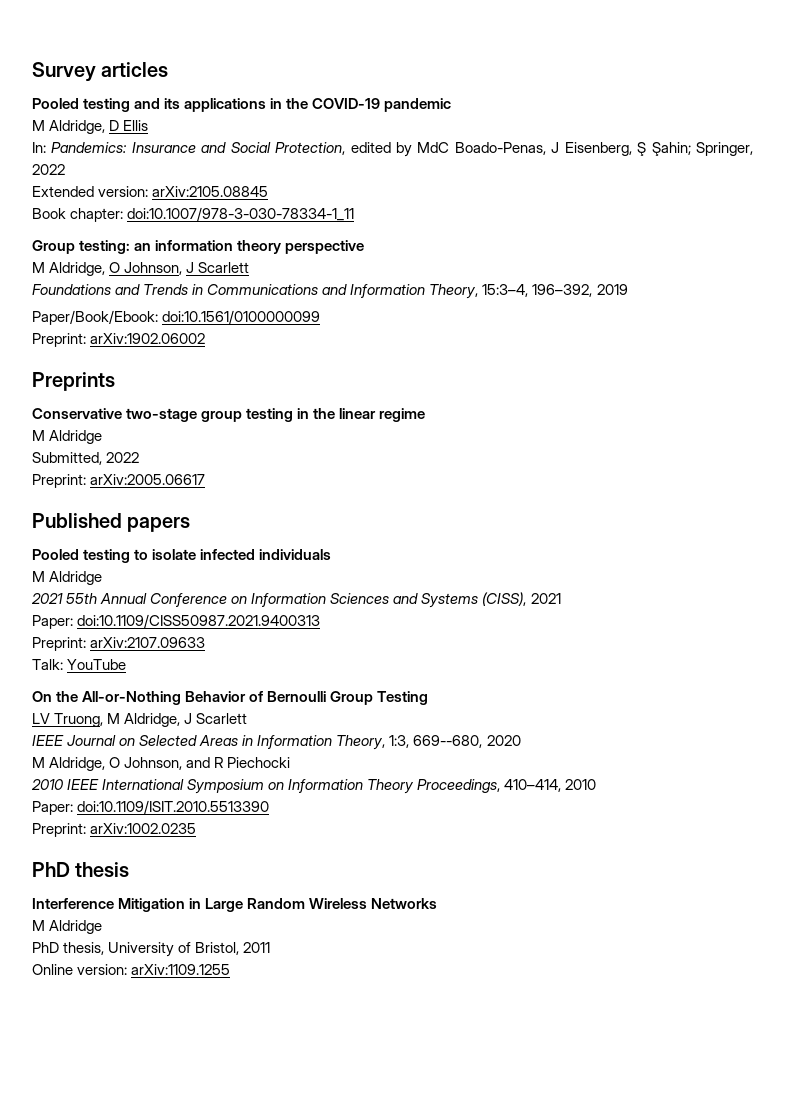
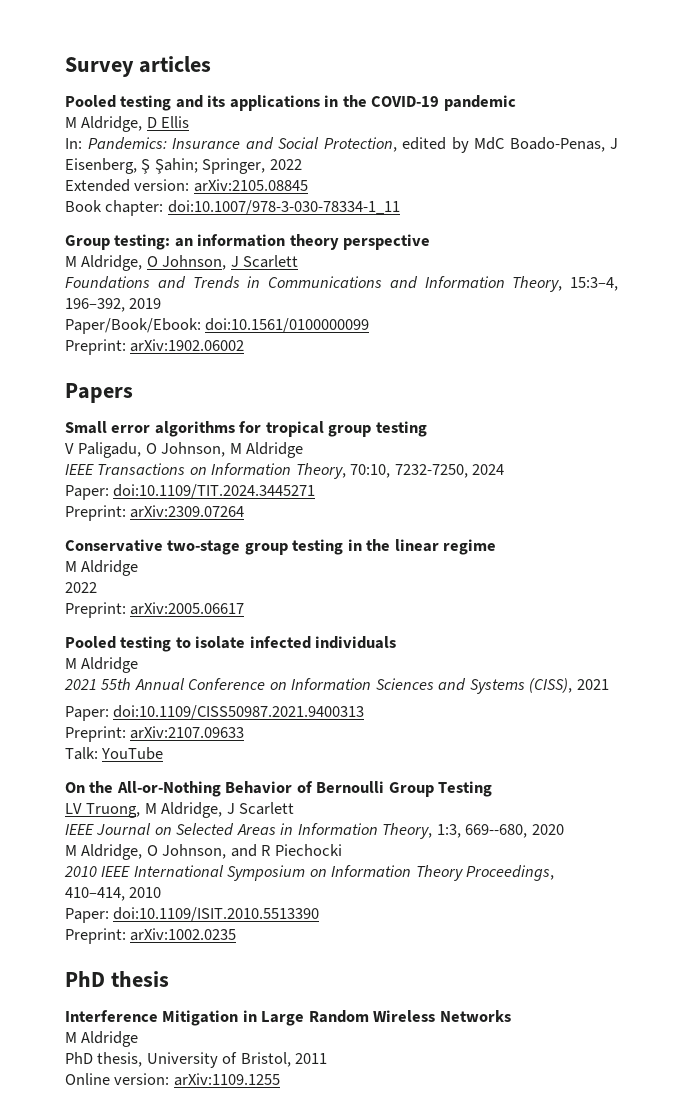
[32,372,115,391] Preprints -> [65,383,133,403] [65,421,427,437] [65,442,304,458] [65,463,505,479] [65,484,316,500] [65,505,245,521] Papers // Small error algorithms for tropical group testing // V Paligadu, O Johnson, M Aldridge // IEEE Transactions on Information Theory, 70:10, 7232-7250, 2024 // Paper: doi:10.1109/TIT.2024.3445271 // Preprint: arXiv:2309.07264
[32,452,102,465] Submitted, -> (139, 568) none
[32,513,191,532] // Published papers -> (245, 608) none

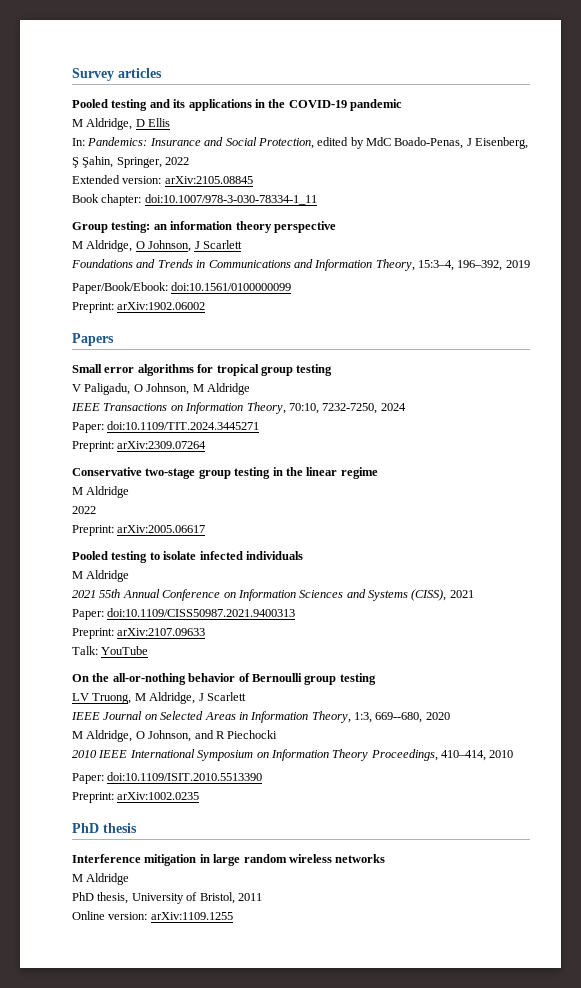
[154,158,198,174] Şahin; -> [82,156,114,168] Şahin,
[116,781,493,797] All-or-Nothing Behavior of Bernoulli Group Testing -> [112,673,376,685] all-or-nothing behavior of Bernoulli group testing
[162,1010,511,1026] Mitigation in Large Random Wireless Networks -> [144,854,386,866] mitigation in large random wireless networks

